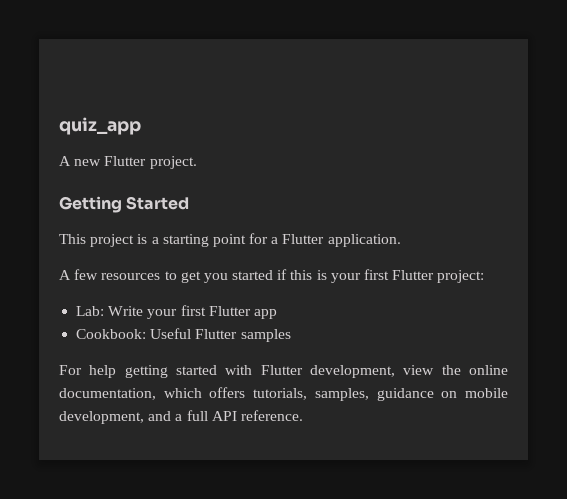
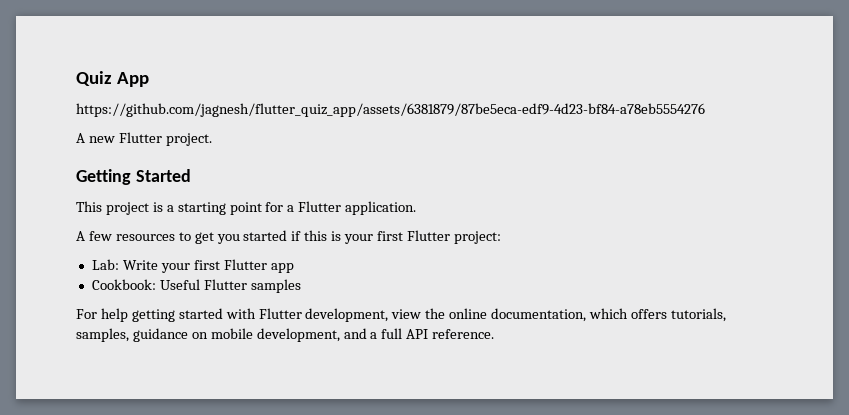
[59,117,141,135] quiz_app -> [76,71,150,87] [76,103,705,117] Quiz App // https://github.com/jagnesh/flutter_quiz_app/assets/6381879/87be5eca-edf9-4d23-bf84-a78eb5554276

